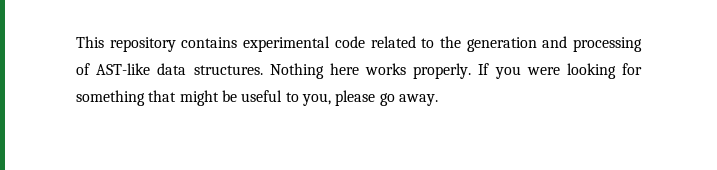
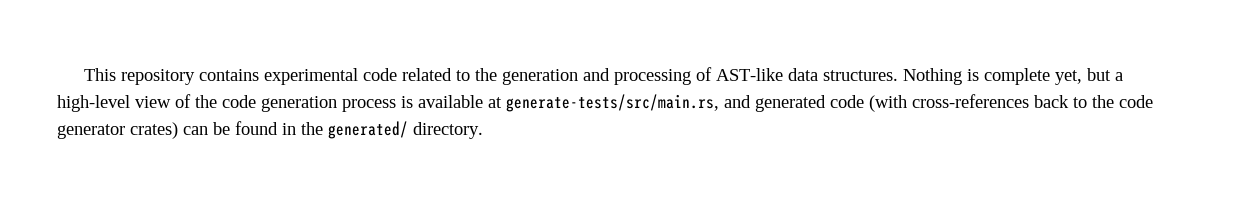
[329,63,642,79] [76,90,438,106] here works properly. If you were looking for something that might be useful to you, please go away. -> [967,68,1124,85] [57,94,1153,112] [57,121,483,139] is complete yet, but a high-level view of the code generation process is available at generate-tests/src/main.rs, and generated code (with cross-references back to the code generator crates) can be found in the generated/ directory.

